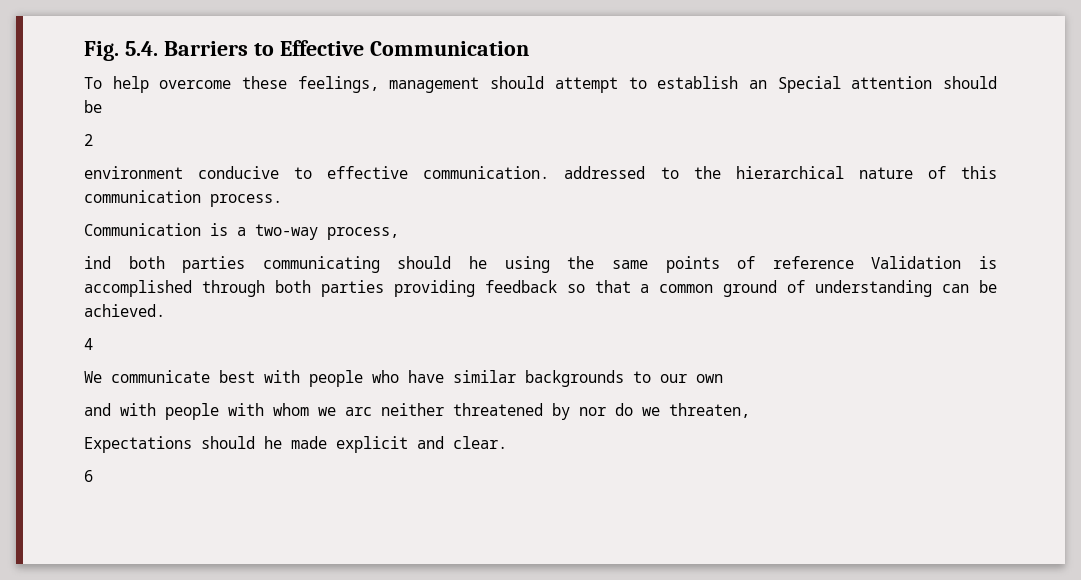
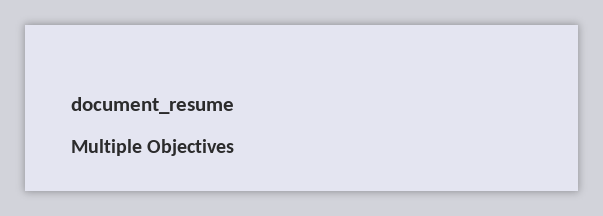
[84,40,529,61] [84,76,998,93] [84,100,102,113] [84,134,93,146] [84,166,998,179] [84,190,282,207] [84,223,399,240] [84,256,998,273] [84,280,998,297] [84,304,165,317] [84,338,93,350] [84,370,723,387] [84,403,750,420] [84,436,507,453] [84,470,93,482] Fig. 5.4. Barriers to Effective Communication // To help overcome these feelings, management should attempt to establish an Special attention should be // 2 // environment conducive to effective communication. addressed to the hierarchical nature of this communication process. // Communication is a two-way process, // ind both parties communicating should he using the same points of reference Validation is accomplished through both parties providing feedback so that a common ground of understanding can be achieved. // 4 // We communicate best with people who have similar backgrounds to our own // and with people with whom we arc neither threatened by nor do we threaten, // Expectations should he made explicit and clear. // 6 -> [71,97,234,114] [71,139,235,156] document_resume // Multiple Objectives

